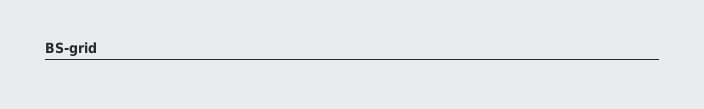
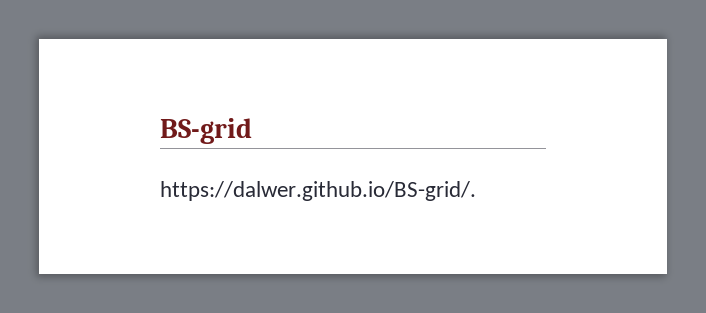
(97, 49) none -> [160,181,476,201] // https://dalwer.github.io/BS-grid/.

